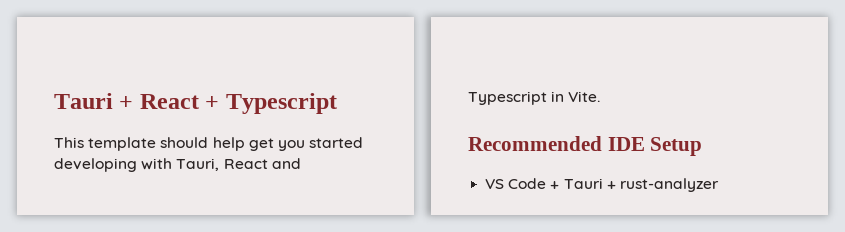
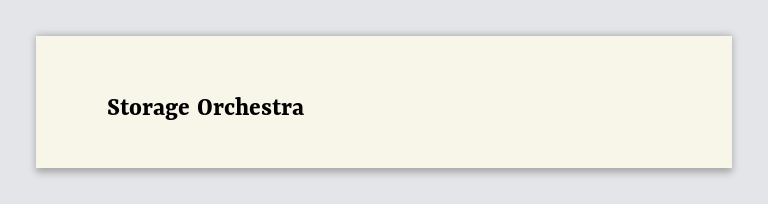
[54,93,337,114] [54,137,364,151] [54,158,301,172] [468,91,601,105] [468,136,703,156] [485,178,719,192] Tauri + React + Typescript // This template should help get you started developing with Tauri, React and Typescript in Vite. // Recommended IDE Setup // VS Code + Tauri + rust-analyzer -> [107,97,305,120] Storage Orchestra

